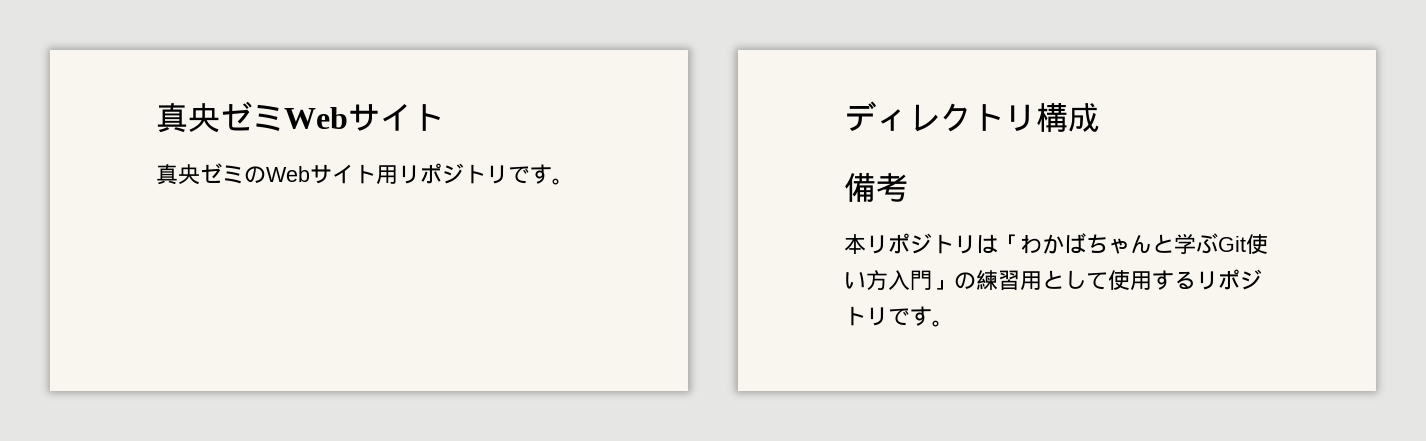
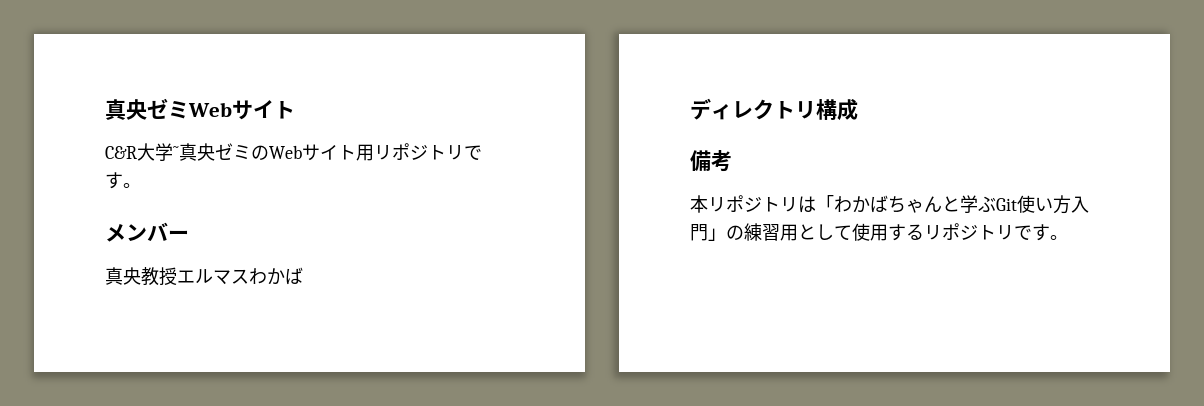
(444, 117) none -> [105,143,179,161] C&R大学˜
(574, 181) none -> [105,222,189,242] [105,267,303,286] // メンバー // 真央教授エルマスわかば

